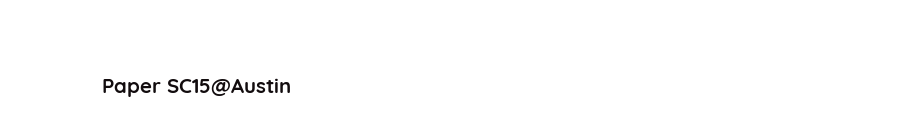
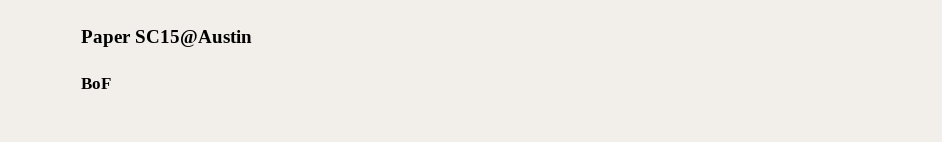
(291, 87) none -> [81,78,111,89] // BoF

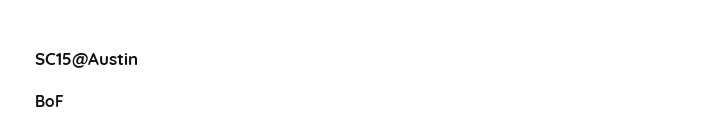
[81,30,131,47] Paper -> (35, 60) none

